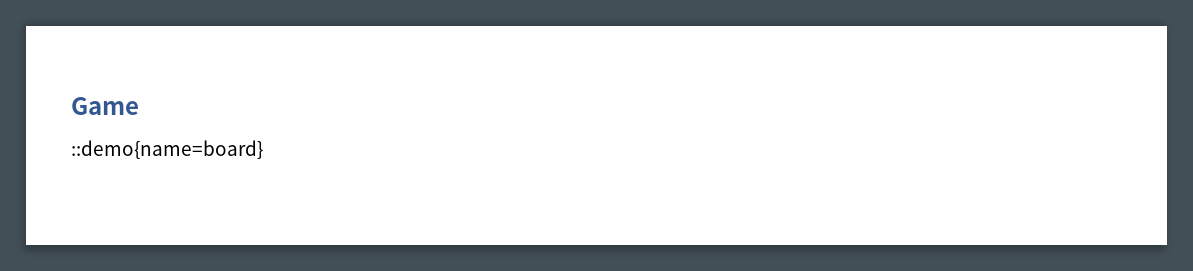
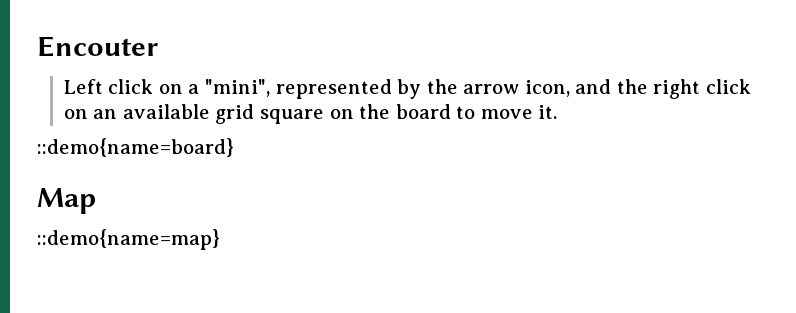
[71,97,139,115] Game -> [37,36,158,57] [63,79,751,99] [63,104,558,124] Encouter // Left click on a "mini", represented by the arrow icon, and the right click on an available grid square on the board to move it.
(263, 149) none -> [37,188,96,214] [37,229,220,250] // Map // ::demo{name=map}

